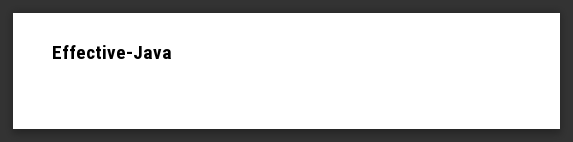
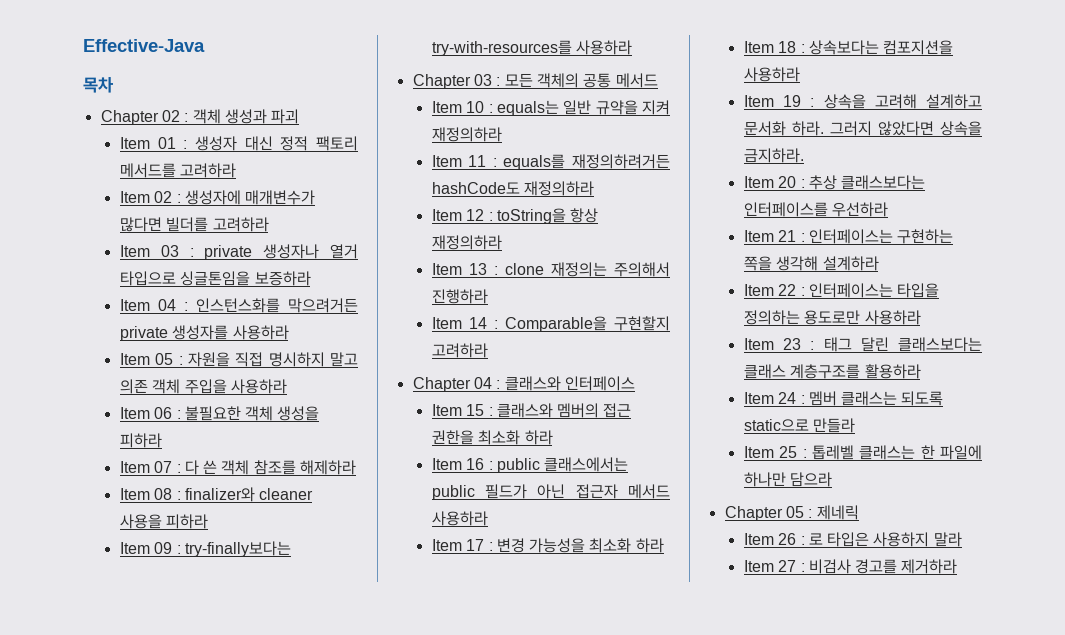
(172, 52) none -> [83,77,114,93] [100,109,300,125] [119,136,358,151] [119,163,237,178] [119,190,316,205] [119,217,269,232] [119,244,358,260] [119,271,311,286] [119,298,359,313] [119,325,289,341] [119,352,358,367] [119,379,287,394] [119,406,320,421] [119,433,162,448] [119,460,357,475] [119,487,314,502] [119,514,209,529] [119,541,291,557] [431,40,633,56] [412,73,658,89] [431,100,670,116] [431,127,502,142] [431,154,670,170] [431,181,595,196] [431,208,599,224] [431,235,502,250] [431,262,670,277] [431,289,488,304] [431,316,670,332] [431,343,488,358] [412,376,635,392] [431,403,632,418] [431,430,553,445] [431,457,629,473] [431,484,670,500] [431,511,488,526] [431,538,664,553] [743,40,954,55] [743,67,800,82] [743,94,982,109] [743,121,982,136] [743,148,804,163] [743,175,926,190] [743,202,889,217] [743,229,954,244] [743,256,879,271] [743,283,940,298] [743,310,921,325] [743,337,982,352] [743,364,921,379] [743,391,944,406] [743,418,856,433] [743,445,982,460] [743,472,833,487] [724,505,859,521] [743,532,962,547] [743,559,958,574] // 목차 // Chapter 02 : 객체 생성과 파괴 // Item 01 : 생성자 대신 정적 팩토리 메서드를 고려하라 // Item 02 : 생성자에 매개변수가 많다면 빌더를 고려하라 // Item 03 : private 생성자나 열거 타입으로 싱글톤임을 보증하라 // Item 04 : 인스턴스화를 막으려거든 private 생성자를 사용하라 // Item 05 : 자원을 직접 명시하지 말고 의존 객체 주입을 사용하라 // Item 06 : 불필요한 객체 생성을 피하라 // Item 07 : 다 쓴 객체 참조를 해제하라 // Item 08 : finalizer와 cleaner 사용을 피하라 // Item 09 : try-finally보다는 try-with-resources를 사용하라 // Chapter 03 : 모든 객체의 공통 메서드 // Item 10 : equals는 일반 규약을 지켜 재정의하라 // Item 11 : equals를 재정의하려거든 hashCode도 재정의하라 // Item 12 : toString을 항상 재정의하라 // Item 13 : clone 재정의는 주의해서 진행하라 // Item 14 : Comparable을 구현할지 고려하라 // Chapter 04 : 클래스와 인터페이스 // Item 15 : 클래스와 멤버의 접근 권한을 최소화 하라 // Item 16 : public 클래스에서는 public 필드가 아닌 접근자 메서드 사용하라 // Item 17 : 변경 가능성을 최소화 하라 // Item 18 : 상속보다는 컴포지션을 사용하라 // Item 19 : 상속을 고려해 설계하고 문서화 하라. 그러지 않았다면 상속을 금지하라. // Item 20 : 추상 클래스보다는 인터페이스를 우선하라 // Item 21 : 인터페이스는 구현하는 쪽을 생각해 설계하라 // Item 22 : 인터페이스는 타입을 정의하는 용도로만 사용하라 // Item 23 : 태그 달린 클래스보다는 클래스 계층구조를 활용하라 // Item 24 : 멤버 클래스는 되도록 static으로 만들라 // Item 25 : 톱레벨 클래스는 한 파일에 하나만 담으라 // Chapter 05 : 제네릭 // Item 26 : 로 타입은 사용하지 말라 // Item 27 : 비검사 경고를 제거하라

